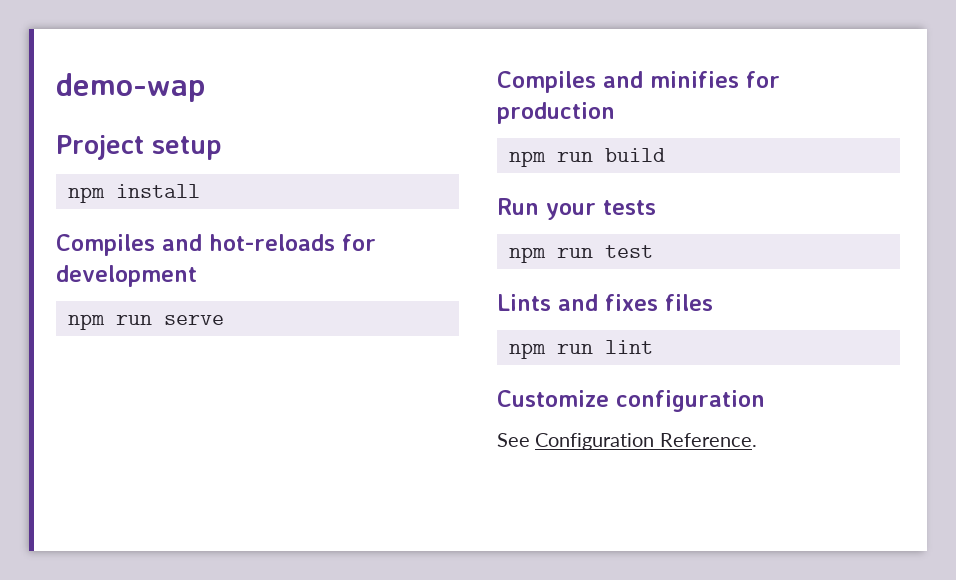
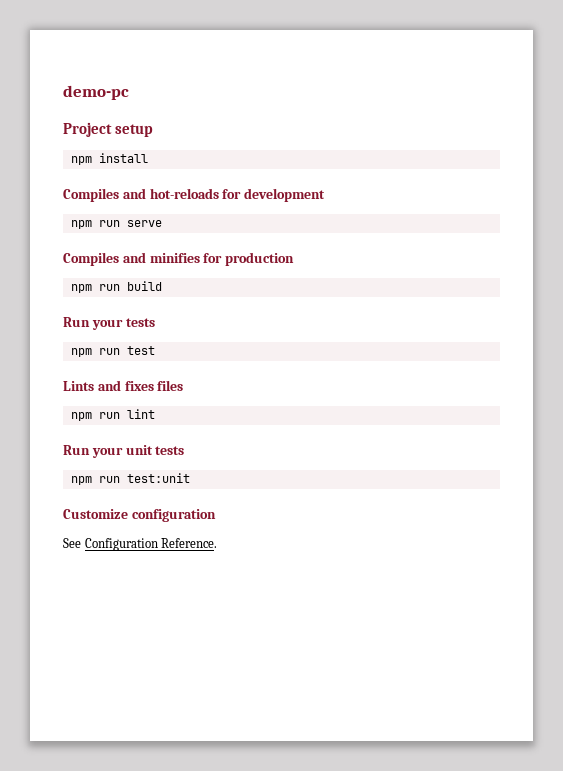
[56,73,205,102] demo-wap -> [63,85,129,100] demo-pc
(653, 347) none -> [63,445,185,458] [70,473,190,485] // Run your unit tests // npm run test:unit

